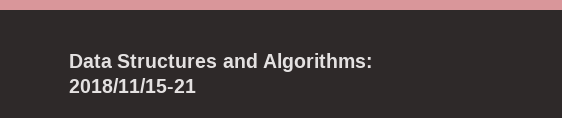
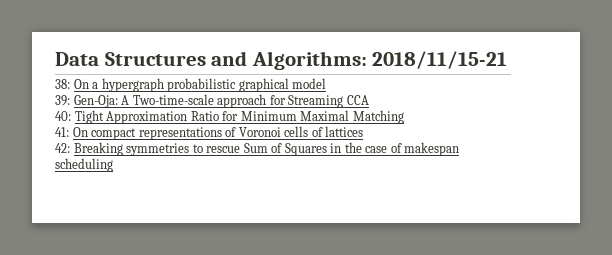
(196, 85) none -> [55,78,327,92] [55,94,369,108] [55,110,404,124] [55,126,364,140] [55,142,460,156] [55,158,113,172] // 38: On a hypergraph probabilistic graphical model // 39: Gen-Oja: A Two-time-scale approach for Streaming CCA // 40: Tight Approximation Ratio for Minimum Maximal Matching // 41: On compact representations of Voronoi cells of lattices // 42: Breaking symmetries to rescue Sum of Squares in the case of makespan scheduling

